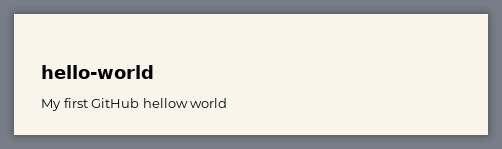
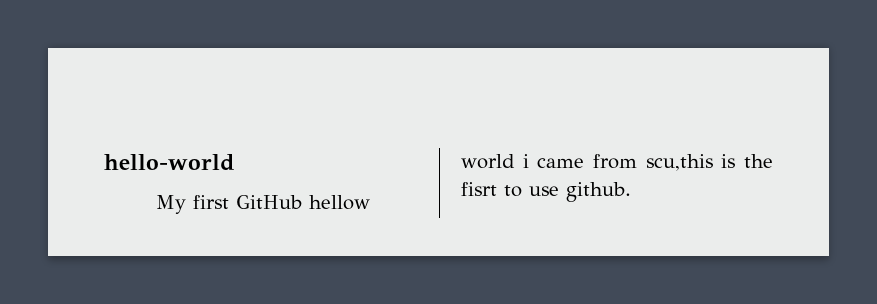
(228, 103) none -> [522,154,773,171] [461,182,631,202] i came from scu,this is the fisrt to use github.

